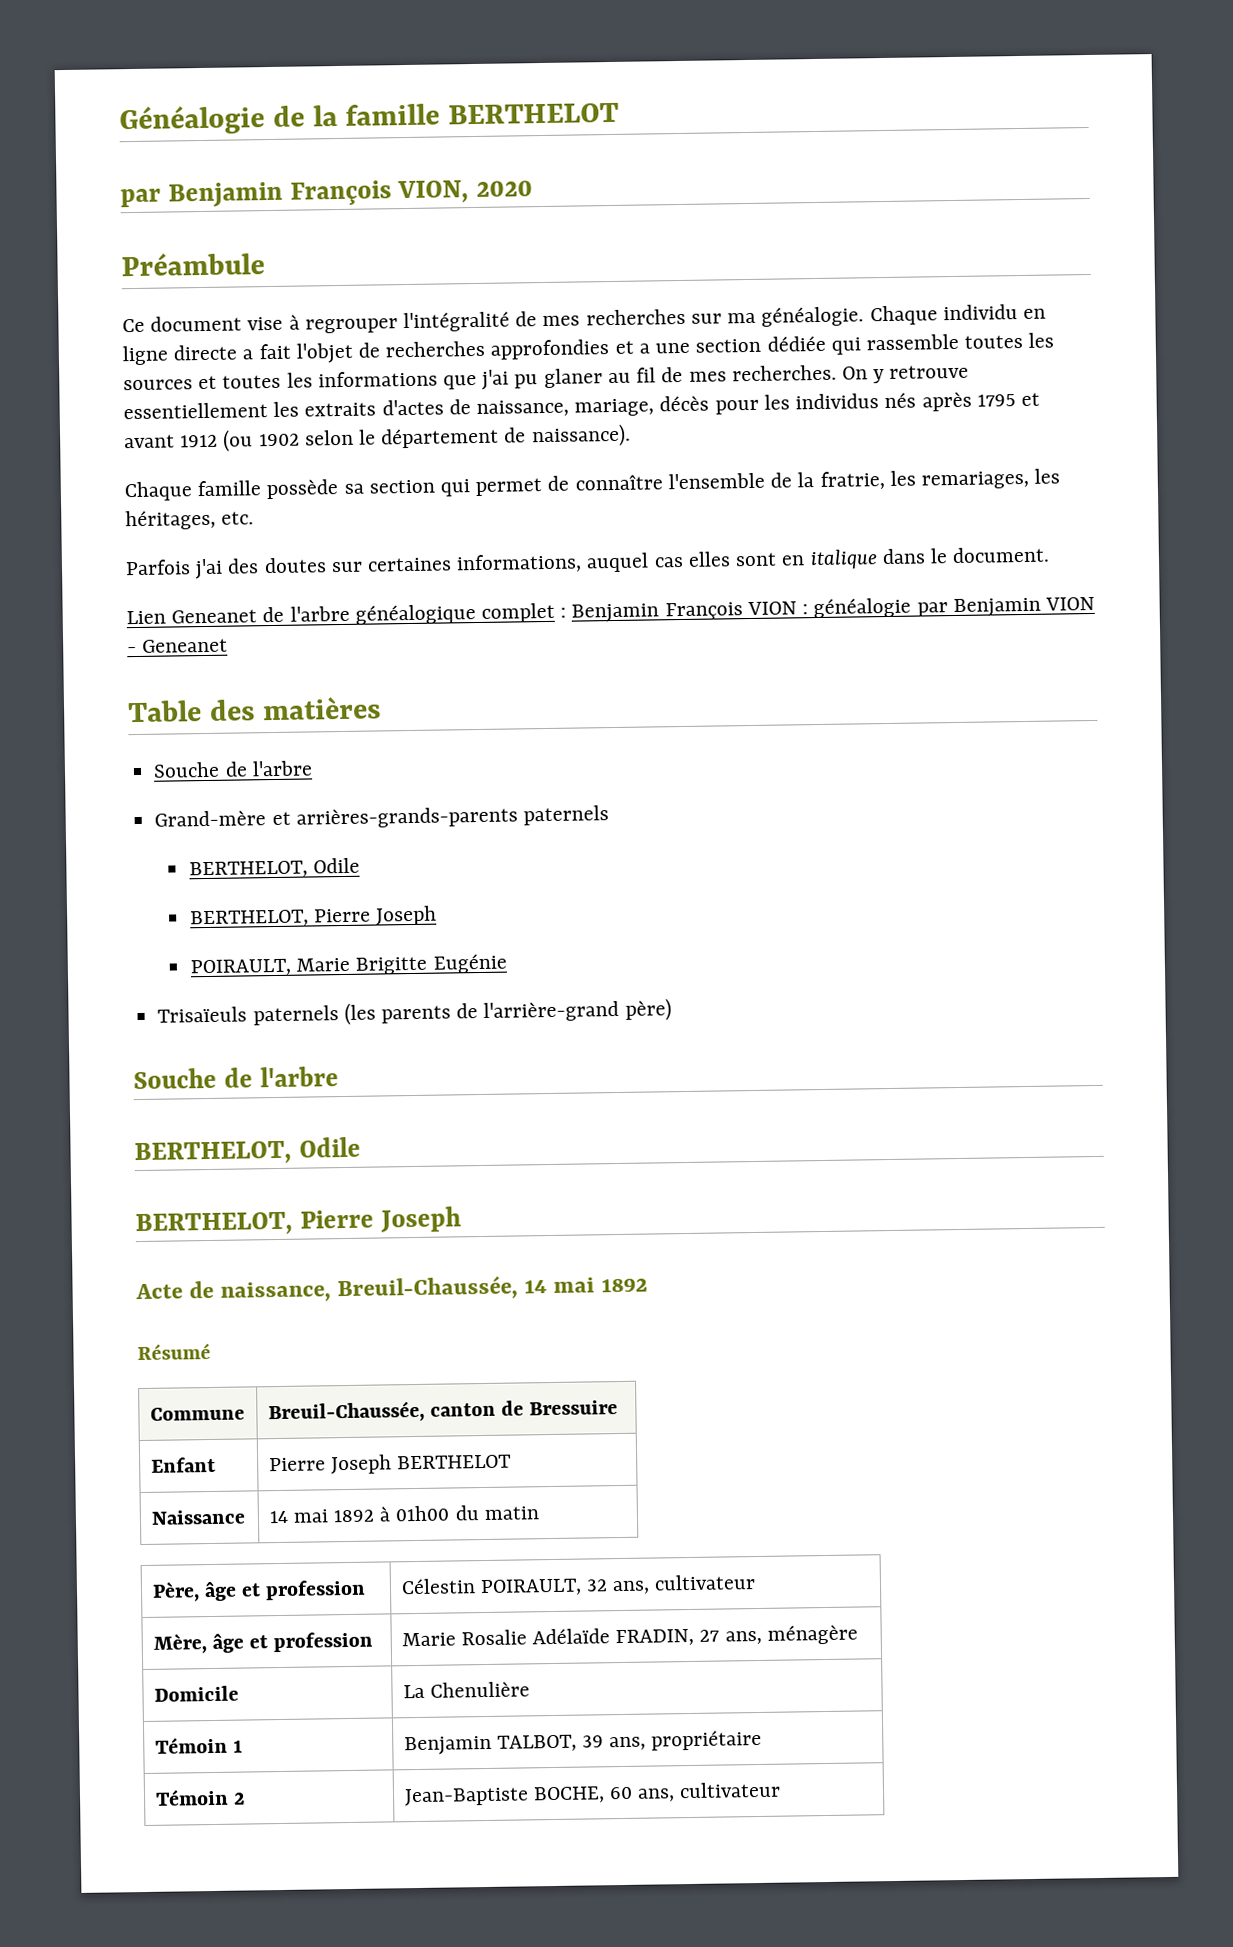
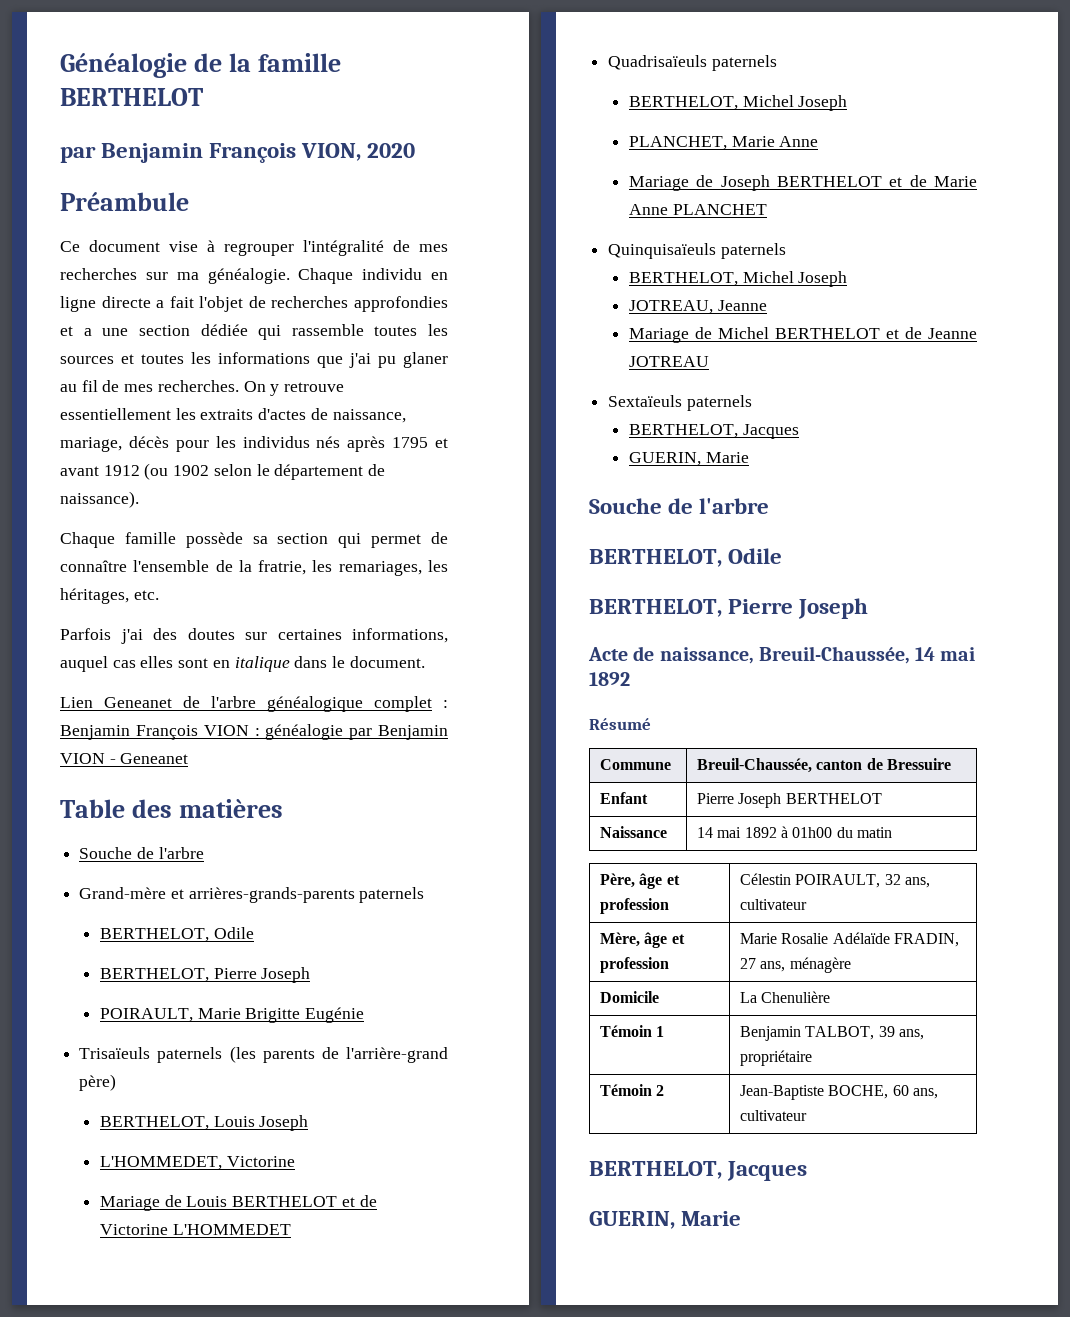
(672, 1009) none -> [99,1115,309,1131] [99,1156,295,1170] [99,1195,377,1211] [99,1224,291,1235] [608,55,777,71] [628,95,848,111] [628,136,819,150] [628,175,977,191] [628,204,767,215] [608,243,786,259] [628,271,848,287] [628,300,767,314] [628,327,977,343] [628,356,709,367] [608,395,752,411] [628,424,799,439] [628,452,749,466] // BERTHELOT, Louis Joseph // L'HOMMEDET, Victorine // Mariage de Louis BERTHELOT et de Victorine L'HOMMEDET // Quadrisaïeuls paternels // BERTHELOT, Michel Joseph // PLANCHET, Marie Anne // Mariage de Joseph BERTHELOT et de Marie Anne PLANCHET // Quinquisaïeuls paternels // BERTHELOT, Michel Joseph // JOTREAU, Jeanne // Mariage de Michel BERTHELOT et de Jeanne JOTREAU // Sextaïeuls paternels // BERTHELOT, Jacques // GUERIN, Marie
(782, 1790) none -> [589,1161,808,1181] [589,1211,742,1229] // BERTHELOT, Jacques // GUERIN, Marie

